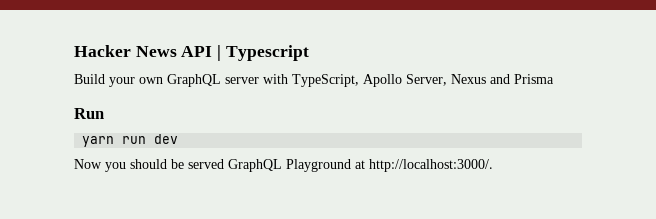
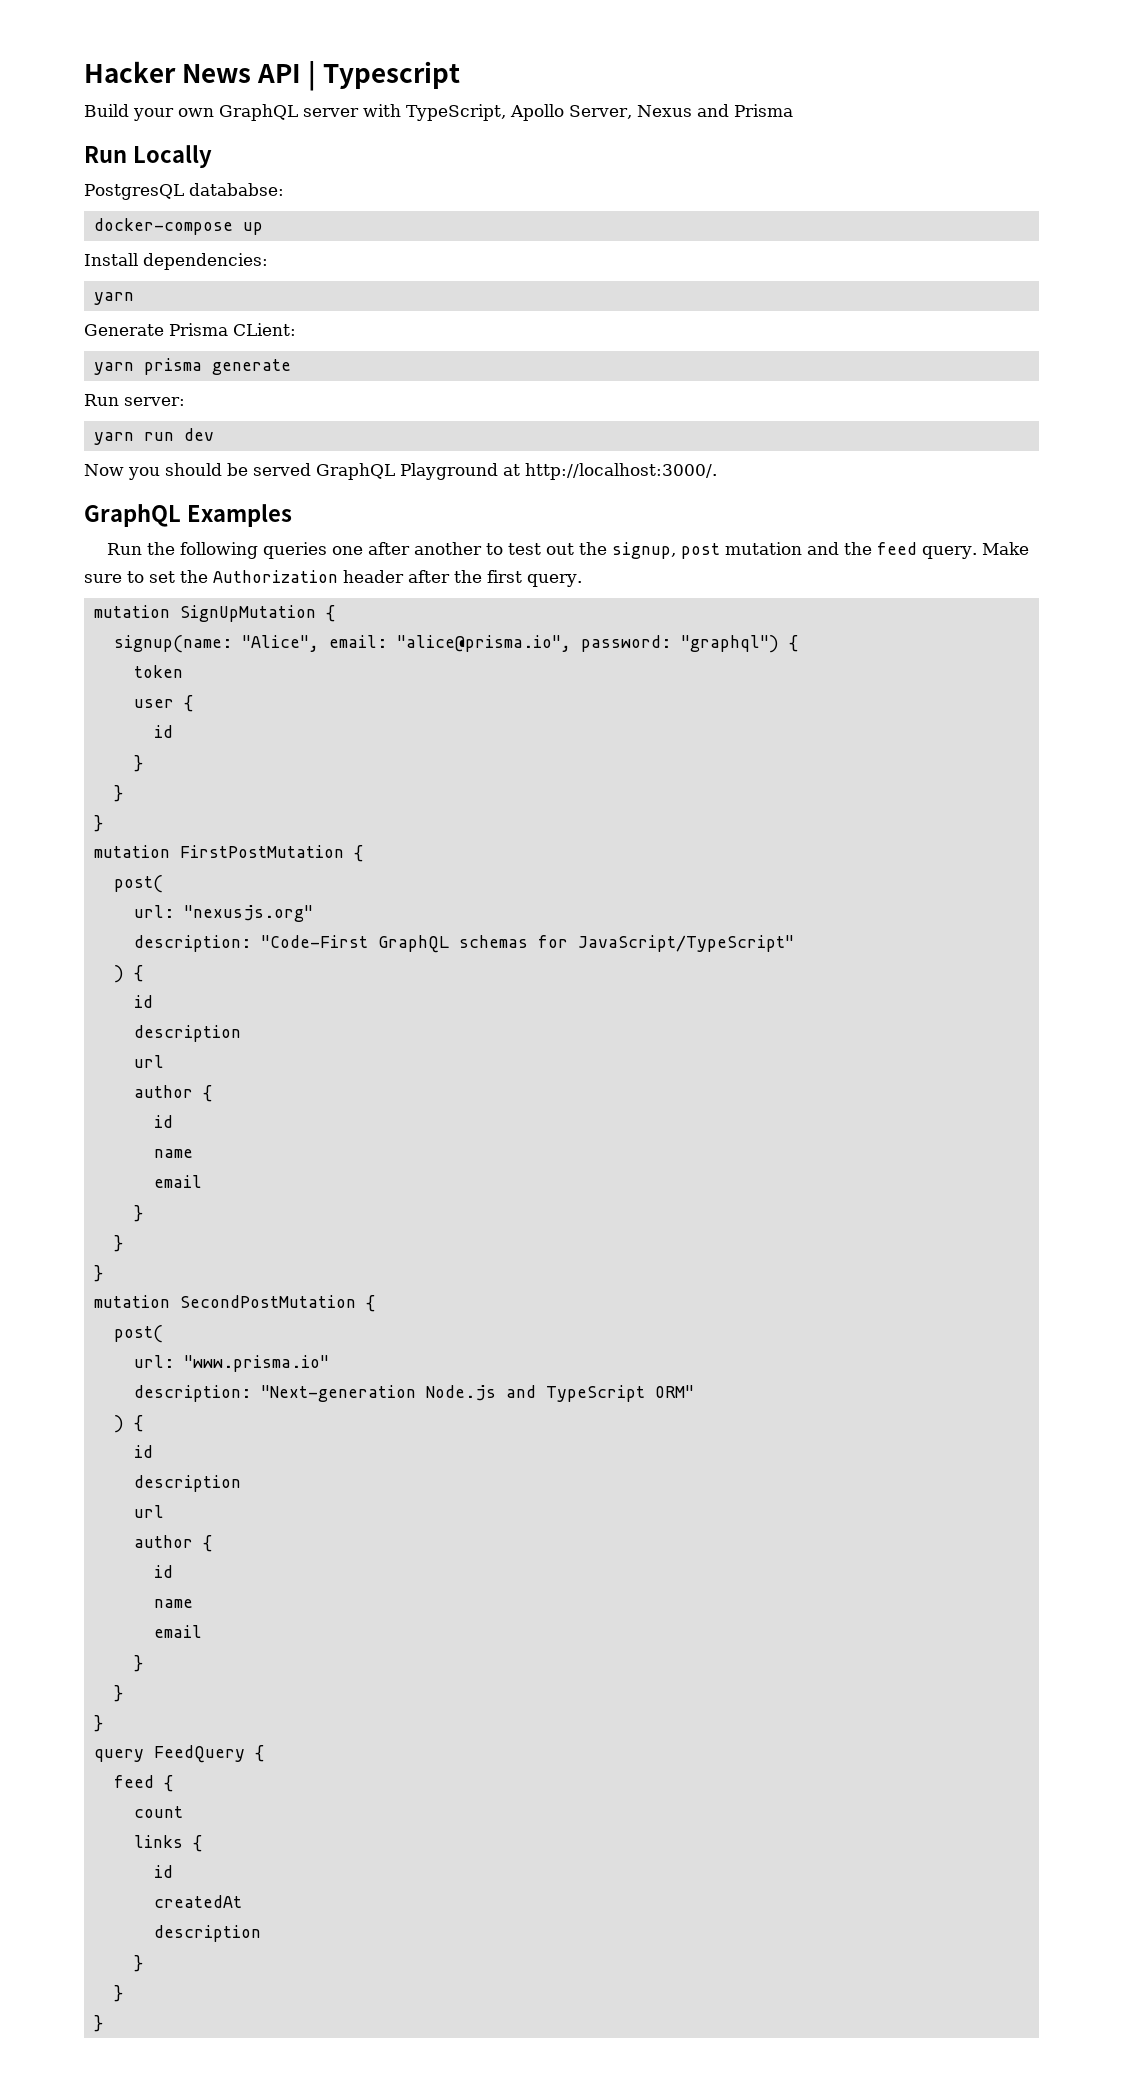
(104, 113) none -> [132,145,212,168] [84,183,284,200] [93,218,263,235] [84,253,268,270] [93,292,134,305] [84,323,296,336] [93,358,291,375] [84,394,185,406] Locally // PostgresQL datababse: // docker-compose up // Install dependencies: // yarn // Generate Prisma CLient: // yarn prisma generate // Run server:
(493, 165) none -> [84,504,292,527] [107,542,1030,559] [84,570,582,587] [93,605,335,622] [113,635,798,653] [133,665,183,678] [133,695,193,712] [153,725,173,738] [133,755,143,772] [113,785,123,802] [93,815,103,832] [93,845,363,862] [113,875,163,893] [133,905,313,922] [133,935,794,953] [113,965,143,983] [133,995,153,1008] [133,1025,241,1042] [133,1055,164,1068] [133,1085,212,1102] [153,1115,173,1128] [153,1149,193,1158] [153,1175,202,1188] [133,1205,143,1222] [113,1235,123,1252] [93,1265,103,1282] [93,1295,375,1312] [113,1325,163,1343] [133,1355,329,1372] [133,1385,694,1402] [113,1415,143,1433] [133,1445,153,1458] [133,1475,241,1492] [133,1505,164,1518] [133,1535,212,1552] [153,1565,173,1578] [153,1599,193,1608] [153,1625,202,1638] [133,1655,143,1672] [113,1685,123,1702] [93,1715,103,1732] [93,1745,264,1763] [113,1775,173,1792] [133,1806,183,1818] [133,1835,202,1852] [153,1865,173,1878] [153,1895,242,1908] [153,1925,261,1942] [133,1955,143,1972] [113,1985,123,2002] [93,2015,103,2032] // GraphQL Examples // Run the following queries one after another to test out the signup, post mutation and the feed query. Make sure to set the Authorization header after the first query. // mutation SignUpMutation { // signup(name: "Alice", email: "alice@prisma.io", password: "graphql") { // token // user { // id // } // } // } // mutation FirstPostMutation { // post( // url: "nexusjs.org" // description: "Code-First GraphQL schemas for JavaScript/TypeScript" // ) { // id // description // url // author { // id // name // email // } // } // } // mutation SecondPostMutation { // post( // url: "www.prisma.io" // description: "Next-generation Node.js and TypeScript ORM" // ) { // id // description // url // author { // id // name // email // } // } // } // query FeedQuery { // feed { // count // links { // id // createdAt // description // } // } // }

